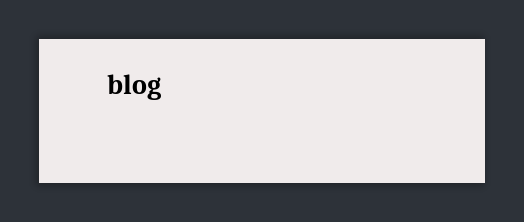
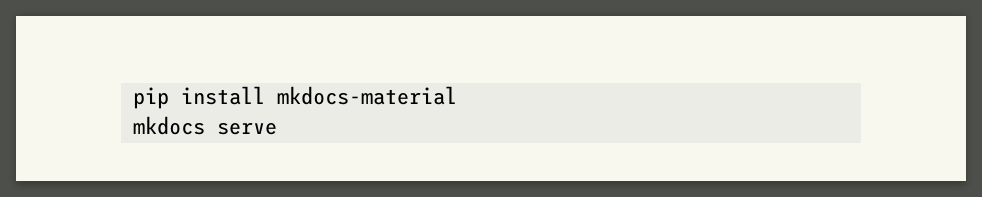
[107,74,161,100] blog -> [133,86,458,109] [133,116,278,135] pip install mkdocs-material // mkdocs serve

